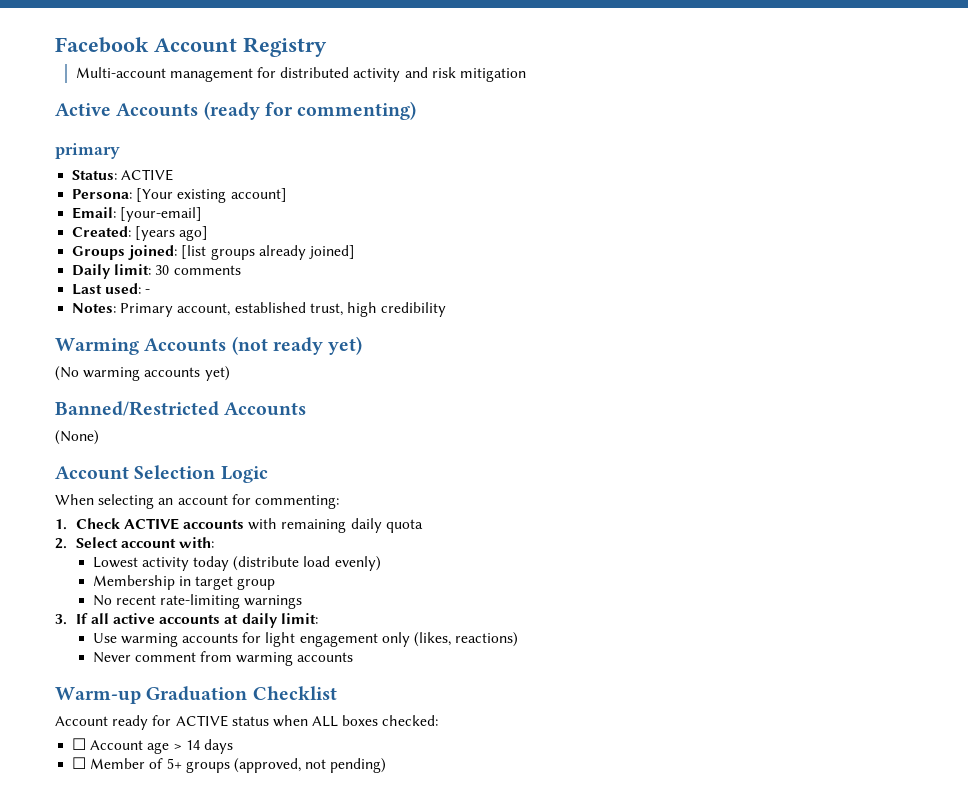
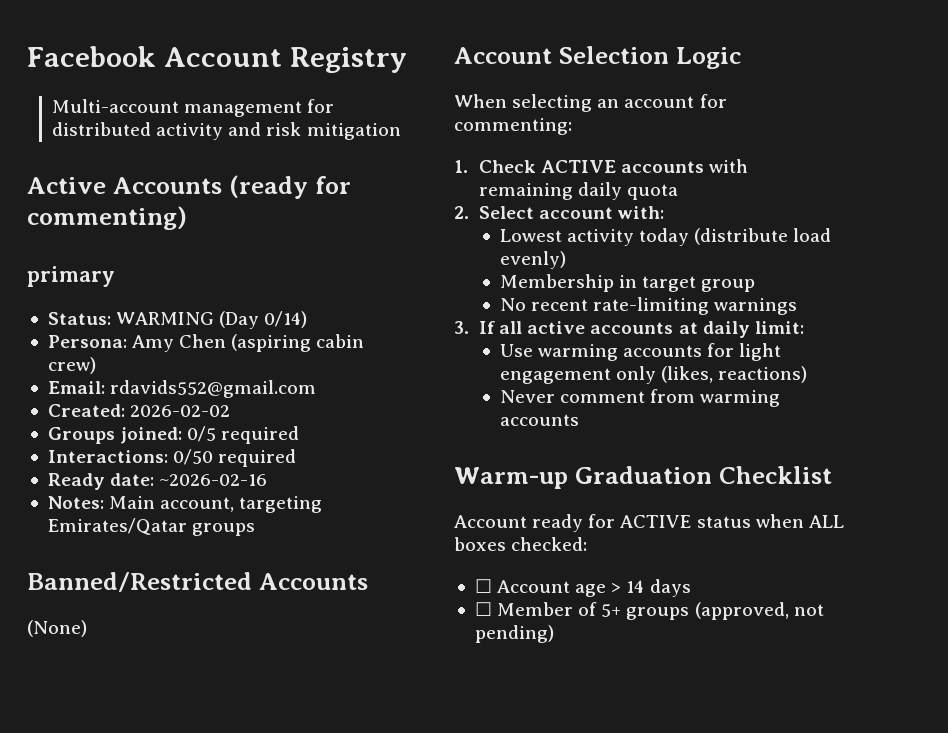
[121,169,174,181] [72,188,287,203] ACTIVE // Persona: [Your existing account] -> [116,311,308,329] [47,334,365,352] [47,357,96,374] WARMING (Day 0/14) // Persona: Amy Chen (aspiring cabin crew)
[120,207,203,222] [your-email] -> [110,380,317,398] rdavids552@gmail.com
[135,226,209,241] [years ago] -> [130,405,231,417] 2026-02-02
[181,245,355,260] [72,264,241,279] [72,283,151,295] [72,302,447,317] [55,336,363,355] [55,366,230,381] [list groups already joined] // Daily limit: 30 comments // Last used: - // Notes: Primary account, established trust, high credibility // Warming Accounts (not ready yet) // (No warming accounts yet) -> [187,426,300,444] [47,449,297,467] [47,473,268,490] [47,496,323,513] [47,518,256,536] 0/5 required // Interactions: 0/50 required // Ready date: ~2026-02-16 // Notes: Main account, targeting Emirates/Qatar groups

